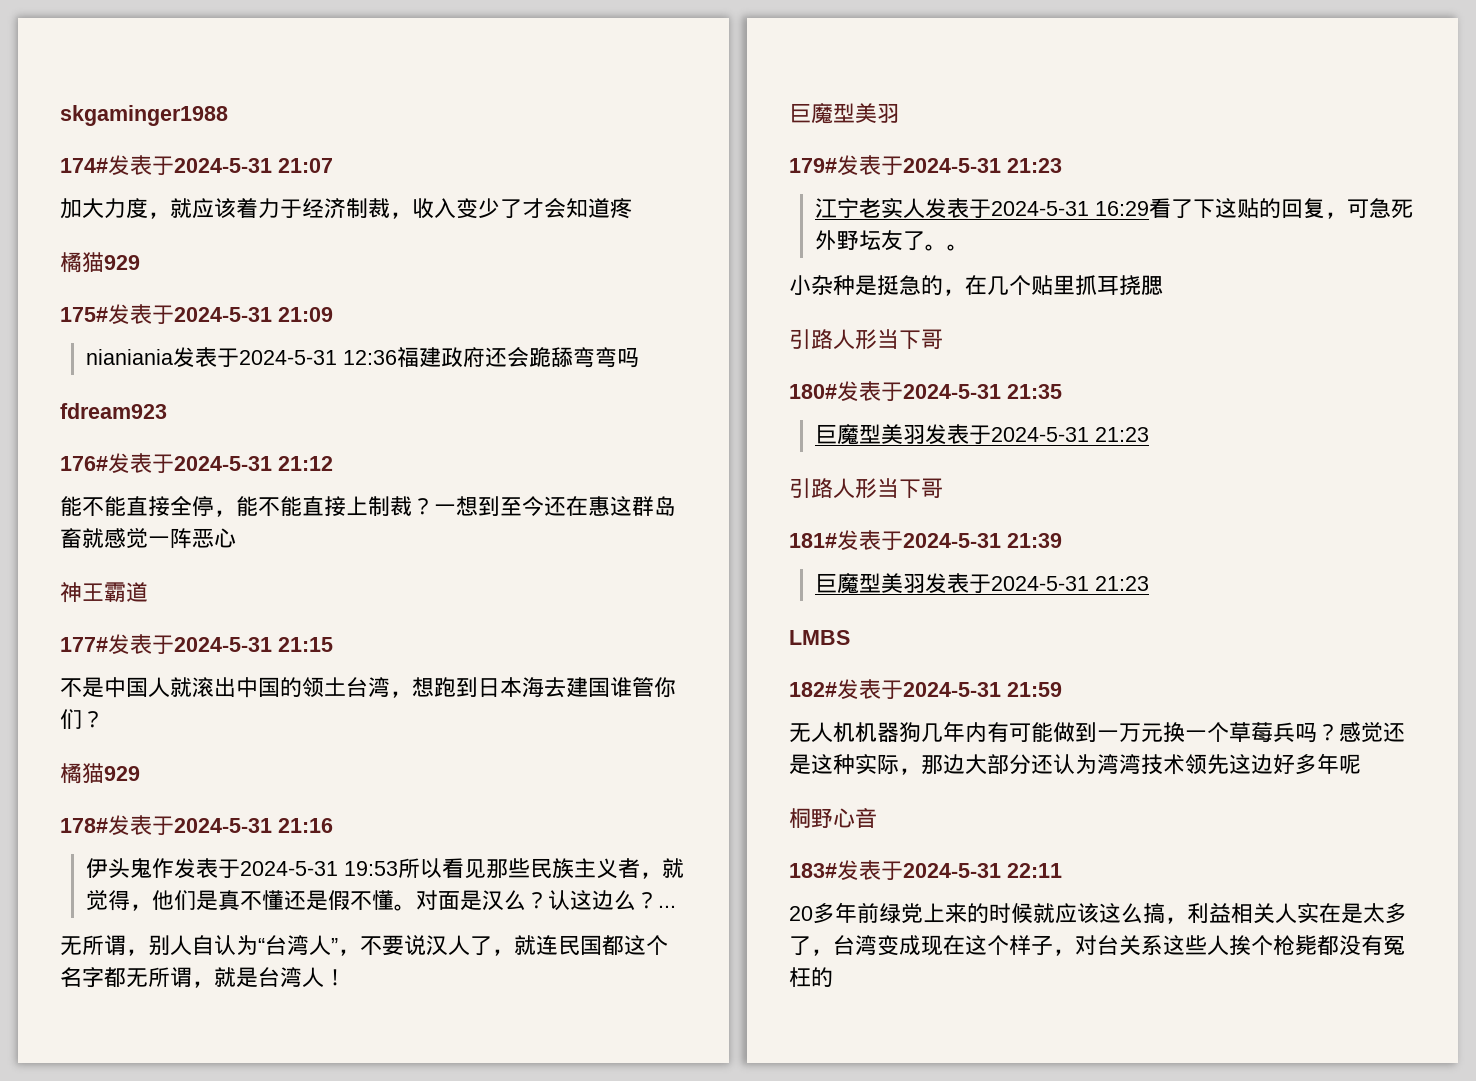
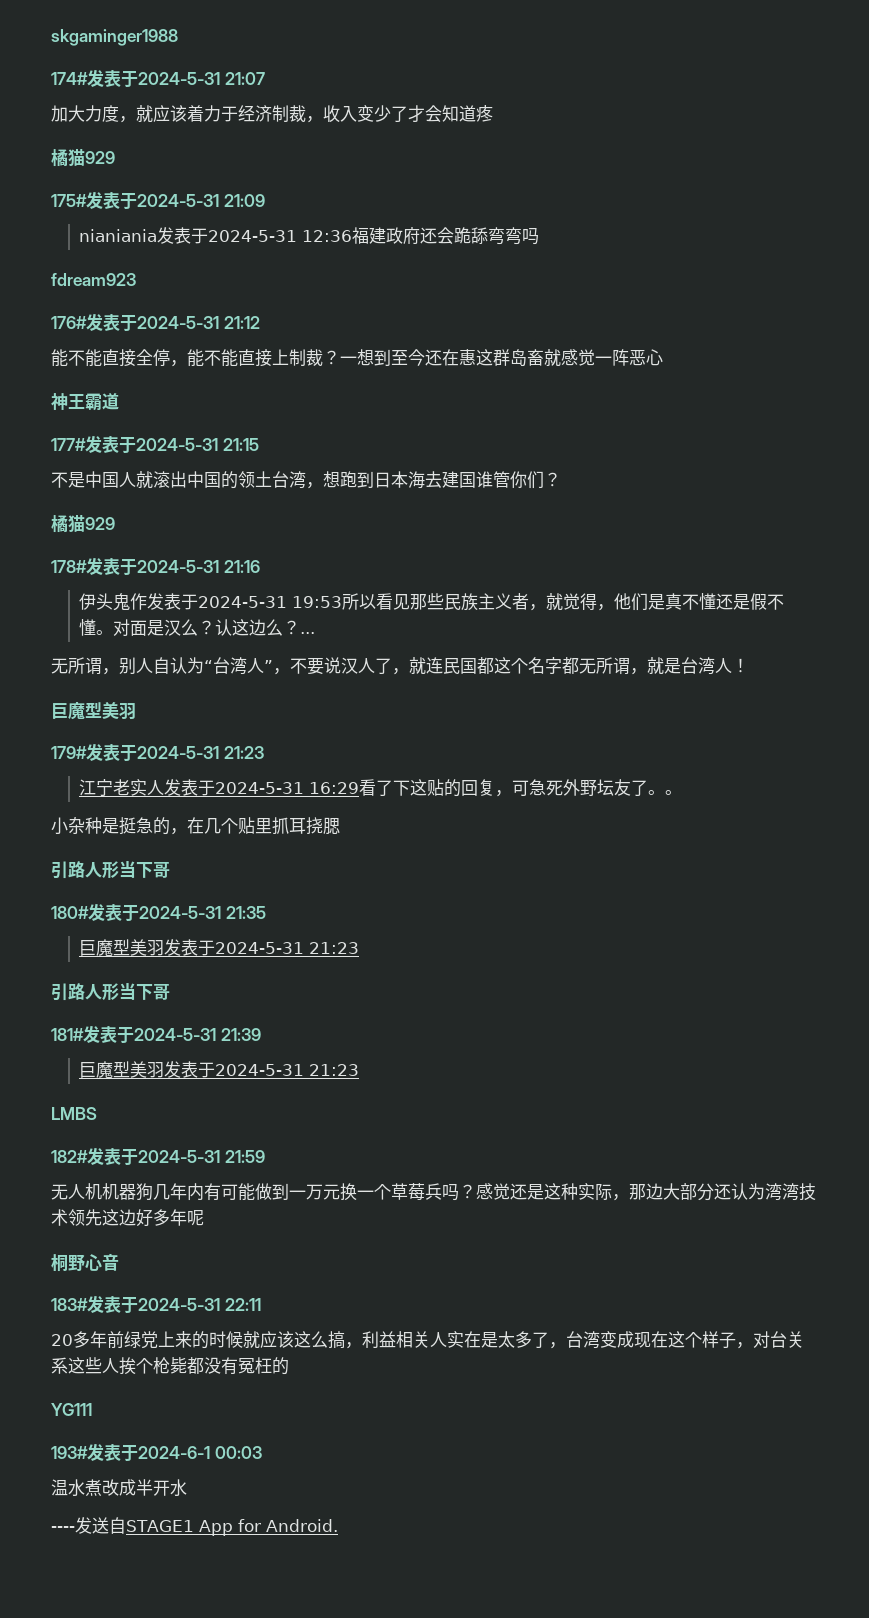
(833, 977) none -> [51,1403,92,1416] [51,1443,262,1461] [51,1479,187,1496] [51,1517,338,1536] // YG111 // 193#发表于2024-6-1 00:03 // 温水煮改成半开水 // ----发送自STAGE1 App for Android.

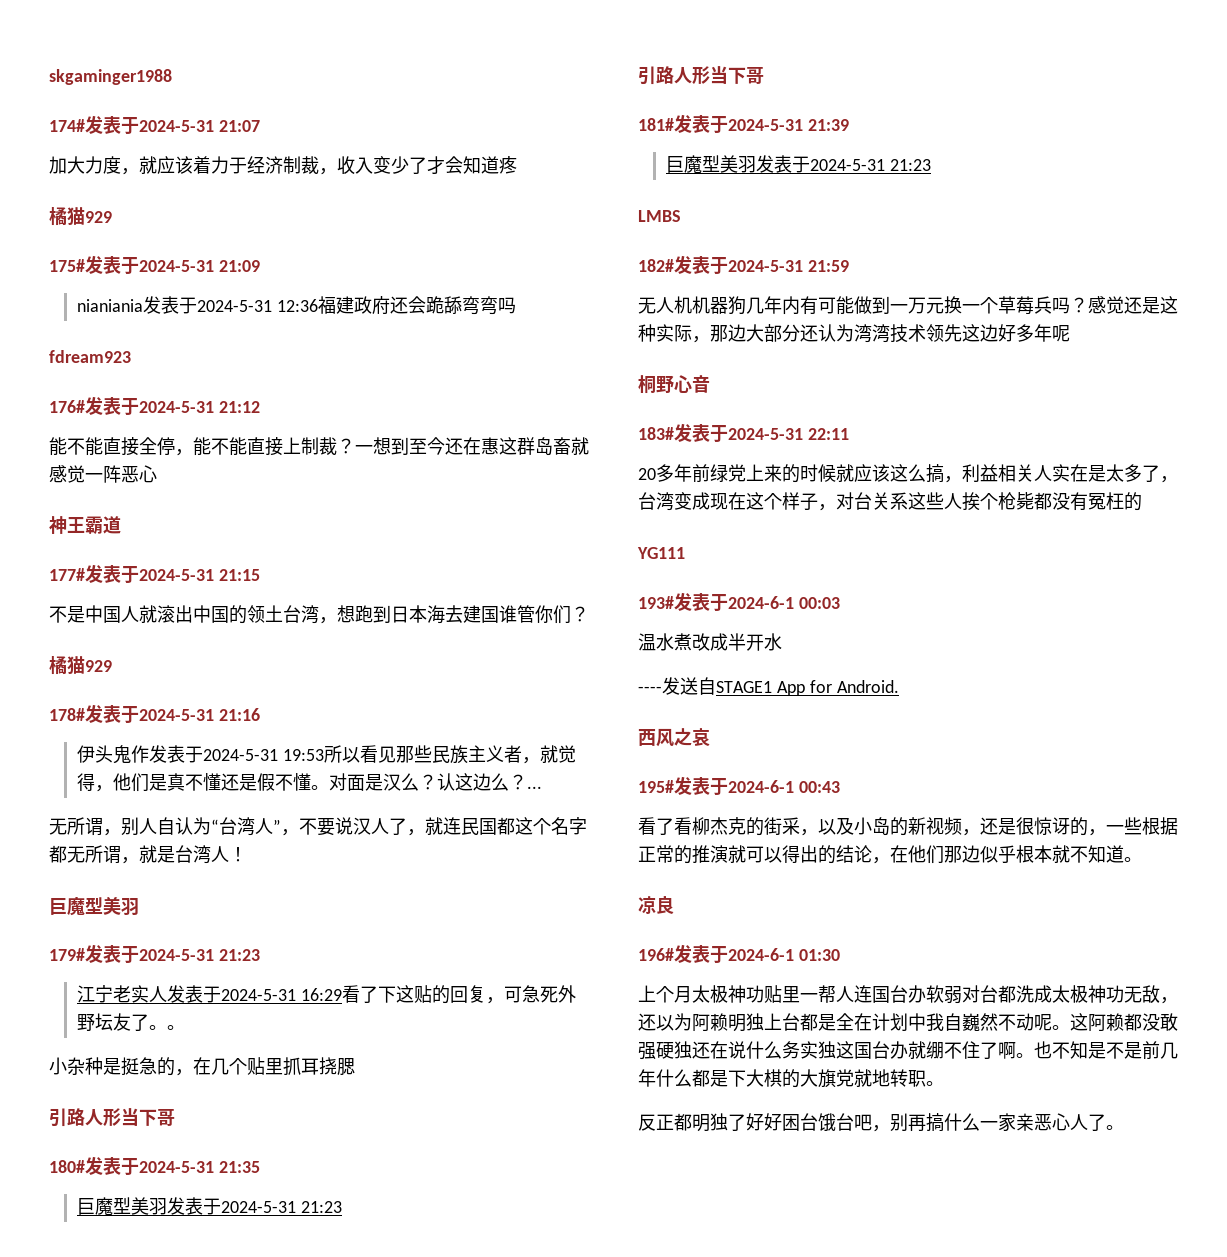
(338, 1525) none -> [638,728,710,747] [638,776,840,795] [638,817,1178,836] [638,845,1142,864] [638,896,674,914] [638,944,840,963] [638,985,1178,1004] [638,1013,1178,1032] [638,1041,1178,1060] [638,1069,944,1088] [638,1113,1124,1132] // 西风之哀 // 195#发表于2024-6-1 00:43 // 看了看柳杰克的街采，以及小岛的新视频，还是很惊讶的，一些根据正常的推演就可以得出的结论，在他们那边似乎根本就不知道。 // 凉良 // 196#发表于2024-6-1 01:30 // 上个月太极神功贴里一帮人连国台办软弱对台都洗成太极神功无敌，还以为阿赖明独上台都是全在计划中我自巍然不动呢。这阿赖都没敢强硬独还在说什么务实独这国台办就绷不住了啊。也不知是不是前几年什么都是下大棋的大旗党就地转职。 // 反正都明独了好好困台饿台吧，别再搞什么一家亲恶心人了。

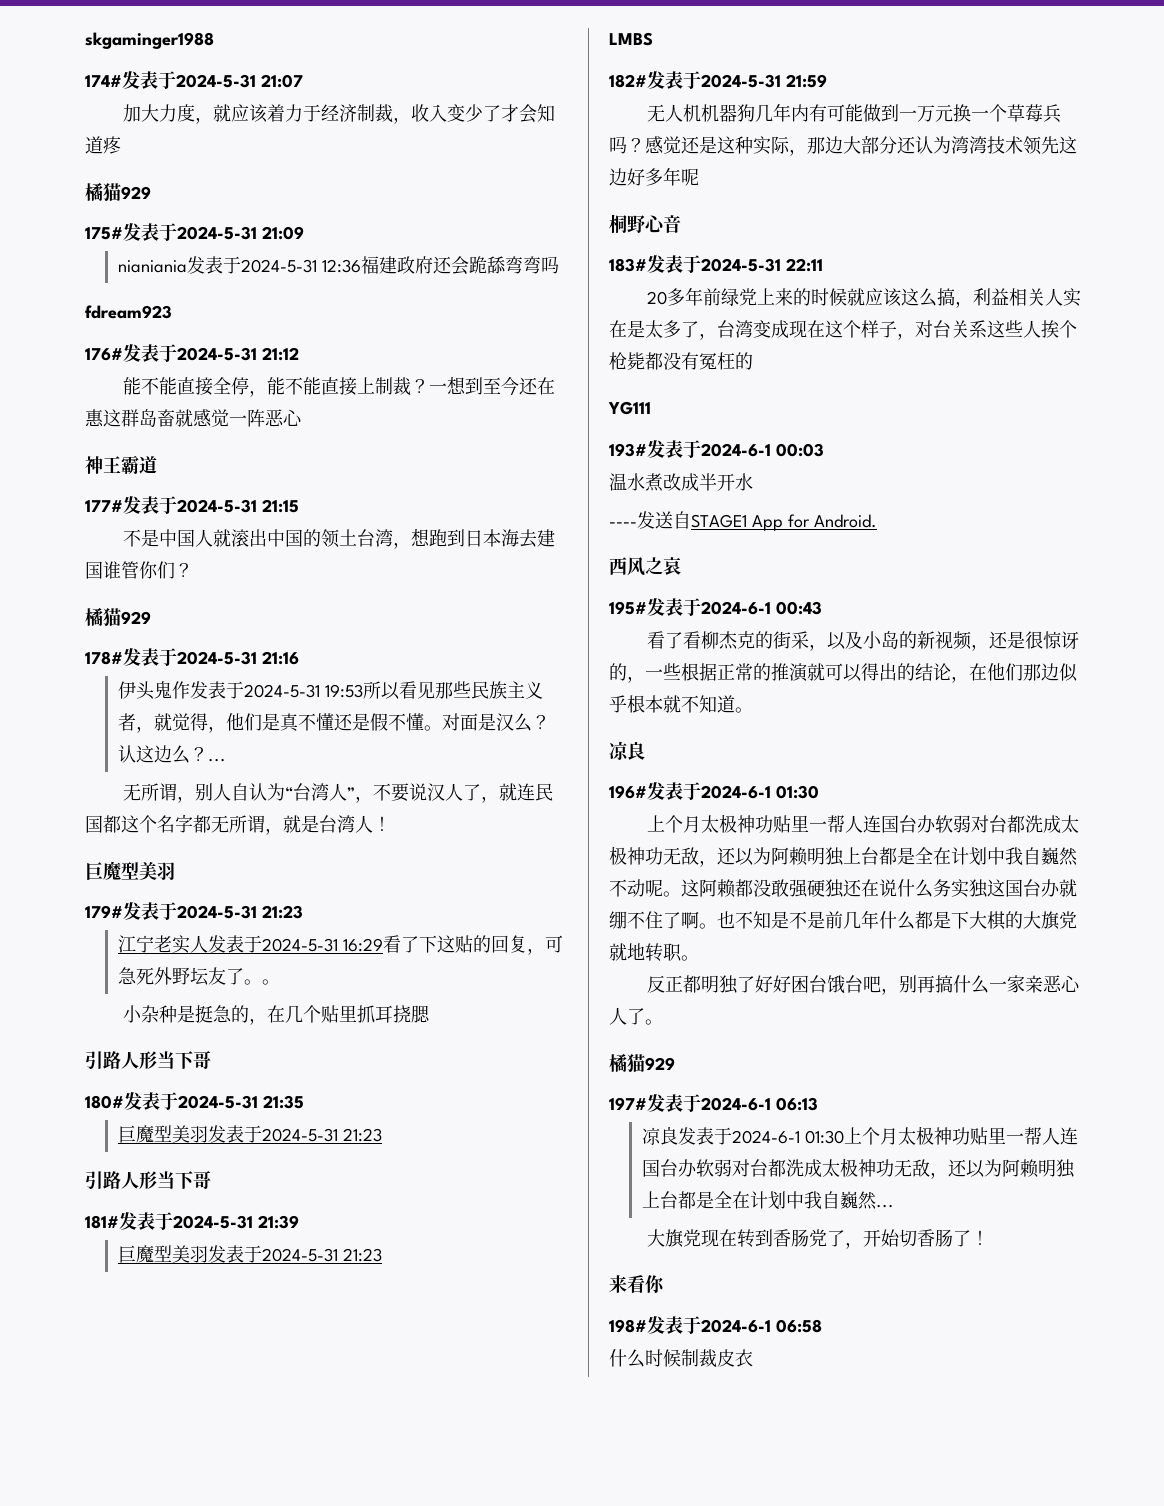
(1124, 1127) none -> [609,1053,675,1072] [609,1094,818,1112] [642,1126,1078,1145] [642,1158,1076,1179] [642,1191,895,1210] [647,1229,990,1249] [609,1275,665,1293] [609,1316,822,1334] [609,1349,753,1368] // 橘猫929 // 197#发表于2024-6-1 06:13 // 凉良发表于2024-6-1 01:30上个月太极神功贴里一帮人连国台办软弱对台都洗成太极神功无敌，还以为阿赖明独上台都是全在计划中我自巍然... // 大旗党现在转到香肠党了，开始切香肠了！ // 来看你 // 198#发表于2024-6-1 06:58 // 什么时候制裁皮衣

